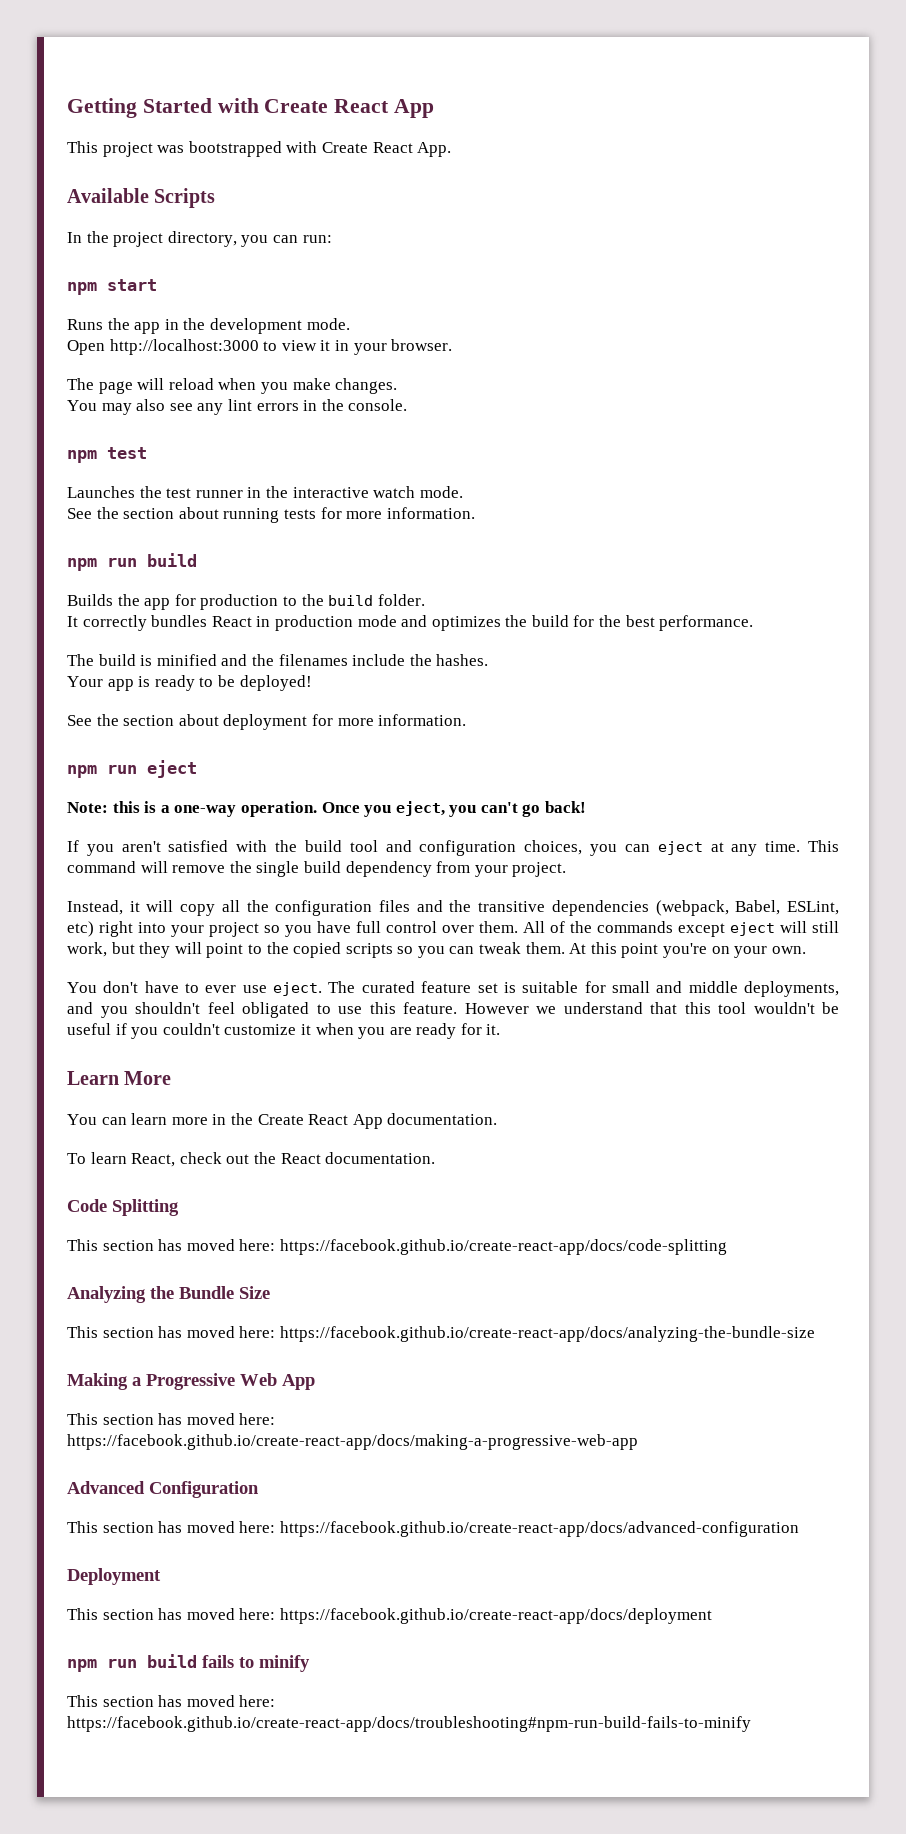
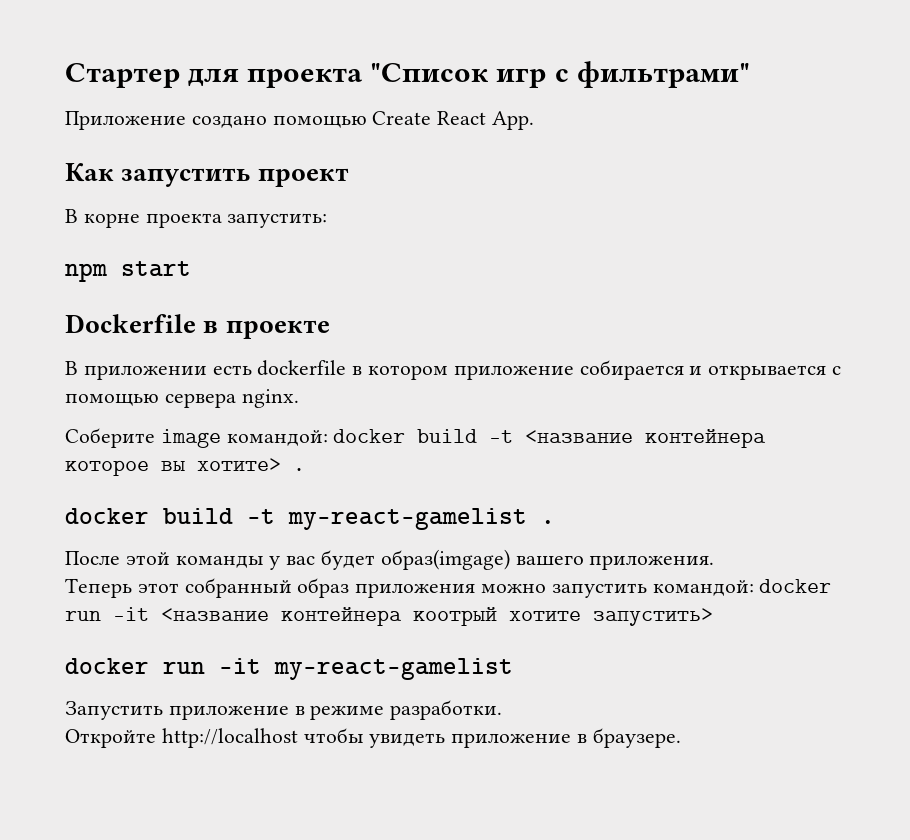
[67,98,435,118] [67,141,452,157] [67,188,216,208] [67,231,332,247] [67,279,157,295] [67,318,350,334] [67,339,453,355] [67,378,398,394] [67,399,408,415] [67,447,147,463] [67,486,463,498] [67,507,475,523] [67,553,197,571] [67,594,425,610] [67,615,754,631] [67,654,489,666] [67,675,312,691] [67,714,467,730] [67,760,197,778] [67,801,587,817] [67,840,840,856] [67,861,567,877] [67,900,839,916] [67,921,839,937] [67,942,806,958] [67,981,840,997] [67,1002,839,1018] [67,1023,501,1039] [67,1071,172,1085] [67,1113,498,1129] [67,1152,436,1167] [67,1199,179,1216] [67,1239,727,1255] [67,1286,270,1303] [67,1326,815,1342] [67,1373,315,1390] [67,1413,276,1425] [67,1434,638,1450] [67,1481,259,1498] [67,1521,799,1537] [67,1568,161,1585] [67,1608,712,1624] [67,1654,310,1672] [67,1695,276,1707] [67,1716,751,1732] Getting Started with Create React App // This project was bootstrapped with Create React App. // Available Scripts // In the project directory, you can run: // npm start // Runs the app in the development mode. // Open http://localhost:3000 to view it in your browser. // The page will reload when you make changes. // You may also see any lint errors in the console. // npm test // Launches the test runner in the interactive watch mode. // See the section about running tests for more information. // npm run build // Builds the app for production to the build folder. // It correctly bundles React in production mode and optimizes the build for the best performance. // The build is minified and the filenames include the hashes. // Your app is ready to be deployed! // See the section about deployment for more information. // npm run eject // Note: this is a one-way operation. Once you eject, you can't go back! // If you aren't satisfied with the build tool and configuration choices, you can eject at any time. This command will remove the single build dependency from your project. // Instead, it will copy all the configuration files and the transitive dependencies (webpack, Babel, ESLint, etc) right into your project so you have full control over them. All of the commands except eject will still work, but they will point to the copied scripts so you can tweak them. At this point you're on your own. // You don't have to ever use eject. The curated feature set is suitable for small and middle deployments, and you shouldn't feel obligated to use this feature. However we understand that this tool wouldn't be useful if you couldn't customize it when you are ready for it. // Learn More // You can learn more in the Create React App documentation. // To learn React, check out the React documentation. // Code Splitting // This section has moved here: https://facebook.github.io/create-react-app/docs/code-splitting // Analyzing the Bundle Size // This section has moved here: https://facebook.github.io/create-react-app/docs/analyzing-the-bundle-size // Making a Progressive Web App // This section has moved here: https://facebook.github.io/create-react-app/docs/making-a-progressive-web-app // Advanced Configuration // This section has moved here: https://facebook.github.io/create-react-app/docs/advanced-configuration // Deployment // This section has moved here: https://facebook.github.io/create-react-app/docs/deployment // npm run build fails to minify // This section has moved here: https://facebook.github.io/create-react-app/docs/troubleshooting#npm-run-build-fails-to-minify -> [65,61,750,88] [65,111,535,130] [65,163,349,187] [65,209,328,228] [65,261,191,282] [65,314,330,339] [65,360,842,380] [65,389,299,408] [65,428,767,448] [65,458,305,476] [65,508,555,530] [65,549,715,570] [65,578,832,598] [65,607,713,626] [65,658,513,680] [65,700,503,720] [65,728,681,748] Стартер для проекта "Список игр с фильтрами" // Приложение создано помощью Create React App. // Как запустить проект // В корне проекта запустить: // npm start // Dockerfile в проекте // В приложении есть dockerfile в котором приложение собирается и открывается с помощью сервера nginx. // Соберите image командой: docker build -t <название контейнера которое вы хотите> . // docker build -t my-react-gamelist . // После этой команды у вас будет образ(imgage) вашего приложения. // Теперь этот собранный образ приложения можно запустить командой: docker run -it <название контейнера коотрый хотите запустить> // docker run -it my-react-gamelist // Запустить приложение в режиме разработки. // Откройте http://localhost чтобы увидеть приложение в браузере.

